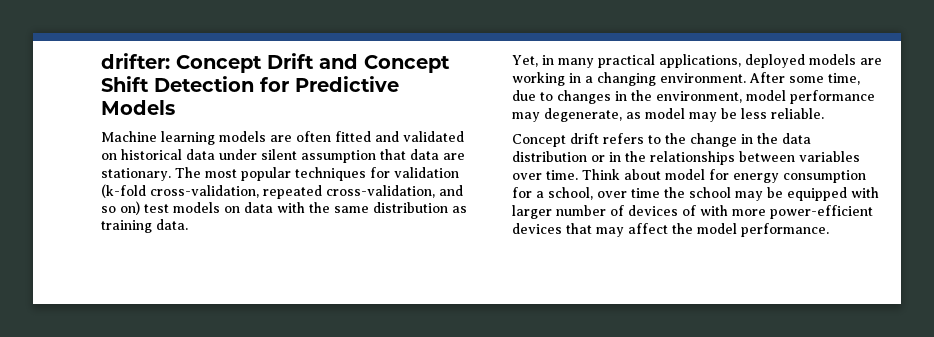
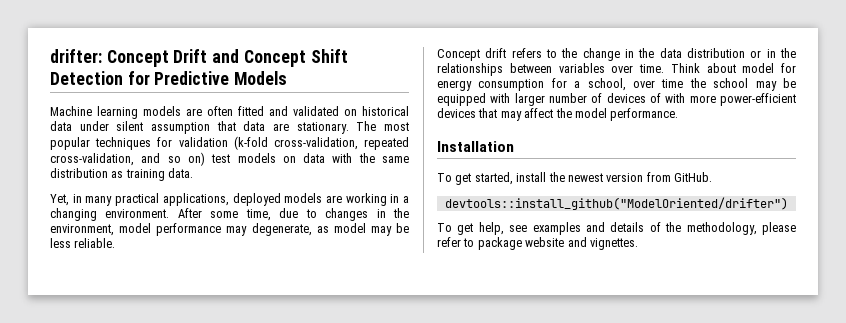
(829, 230) none -> [437,141,514,152] [437,172,712,185] [444,197,788,210] [437,222,796,235] [437,237,638,250] // Installation // To get started, install the newest version from GitHub. // devtools::install_github("ModelOriented/drifter") // To get help, see examples and details of the methodology, please refer to package website and vignettes.

